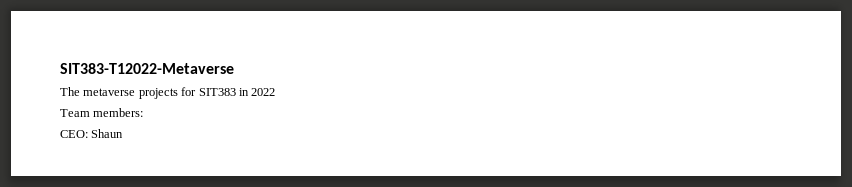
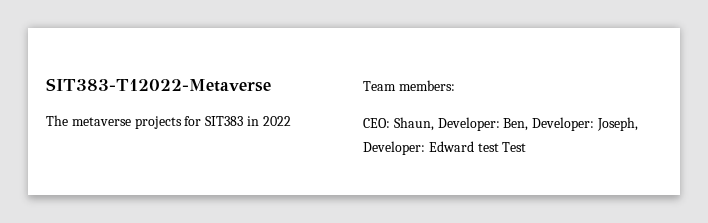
[91,129,124,138] Shaun -> [393,117,638,131] [363,141,527,155] Shaun, Developer: Ben, Developer: Joseph, Developer: Edward test Test

